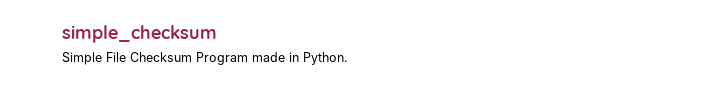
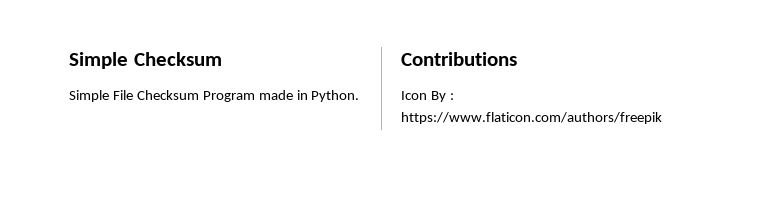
[62,25,217,43] simple_checksum -> [69,52,222,69] Simple Checksum
(348, 58) none -> [401,52,517,66] [401,91,454,102] [401,112,662,124] // Contributions // Icon By : https://www.flaticon.com/authors/freepik

